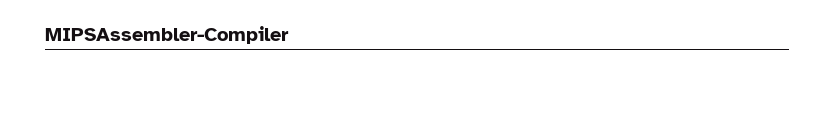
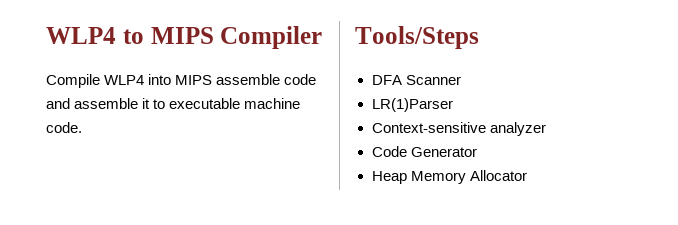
[45,26,289,44] MIPSAssembler-Compiler -> [46,26,323,49] [46,74,317,88] [46,98,301,109] [46,122,82,133] [355,26,479,49] [371,75,461,85] [371,98,453,112] [371,122,546,136] [371,146,477,157] [371,170,527,184] WLP4 to MIPS Compiler // Compile WLP4 into MIPS assemble code and assemble it to executable machine code. // Tools/Steps // DFA Scanner // LR(1)Parser // Context-sensitive analyzer // Code Generator // Heap Memory Allocator

